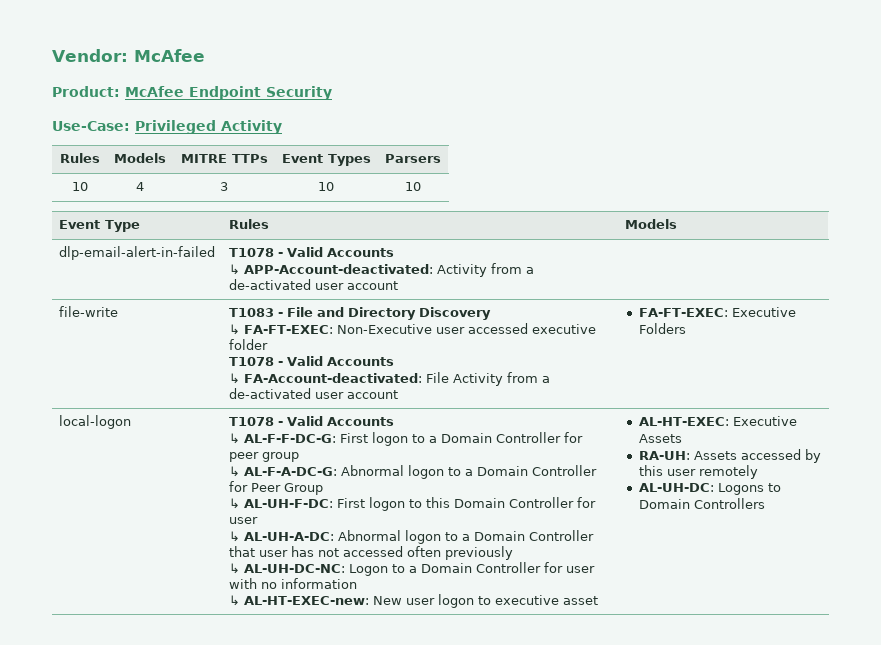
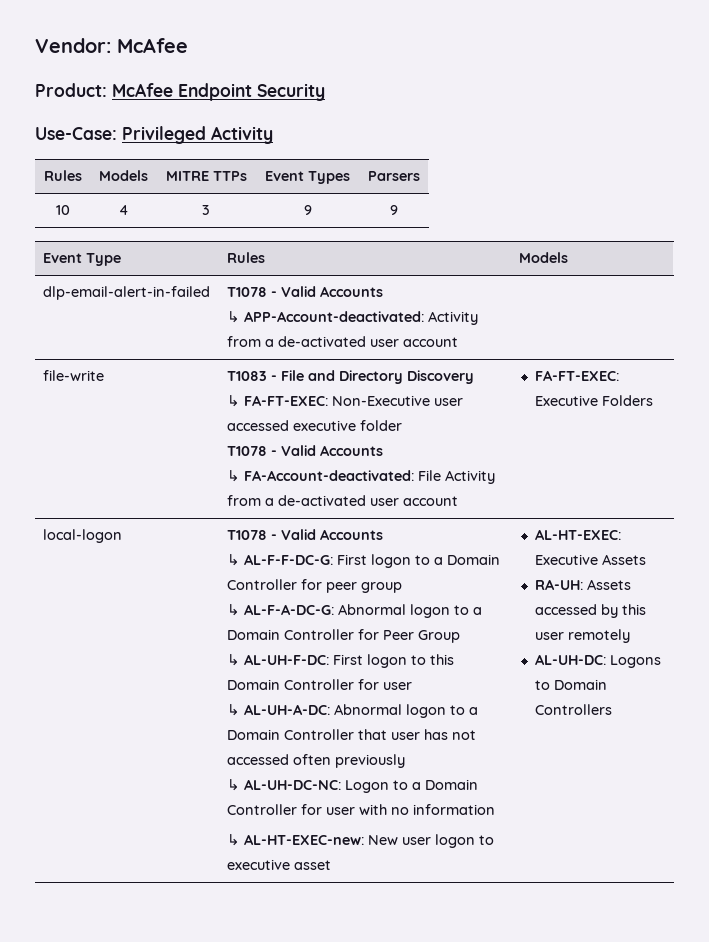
[318,182,334,191] [405,182,421,191] 10 | 10 -> [303,205,312,215] [390,205,398,215] 9 | 9

